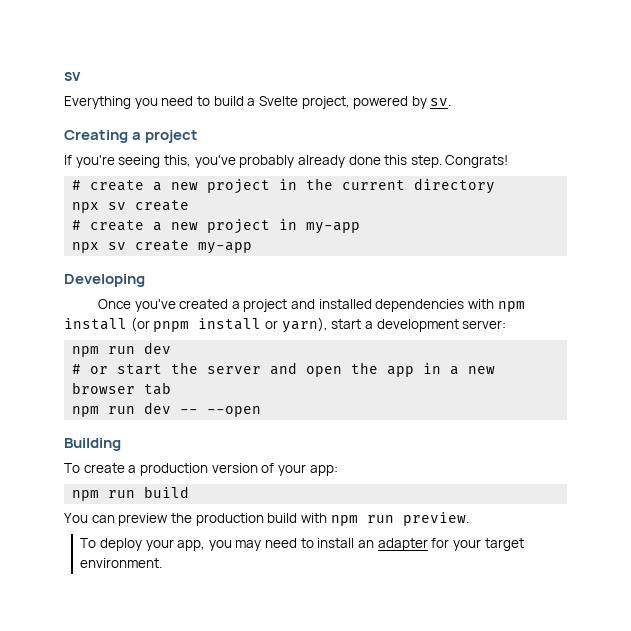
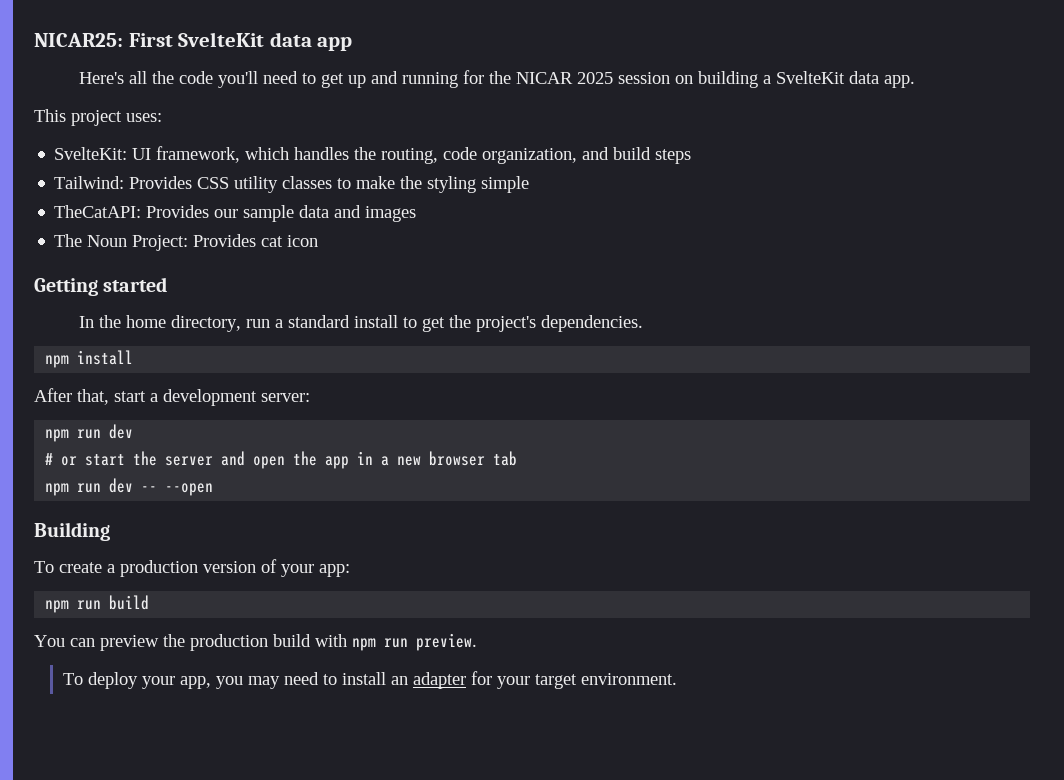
[64,72,81,81] [64,96,452,109] [64,130,199,143] [64,155,509,168] [72,178,496,194] [72,200,190,213] [72,219,361,234] [72,240,253,254] [64,274,145,287] [97,299,525,312] [64,317,328,333] sv // Everything you need to build a Svelte project, powered by sv. // Creating a project // If you're seeing this, you've probably already done this step. Congrats! // # create a new project in the current directory // npx sv create // # create a new project in my-app // npx sv create my-app // Developing // Once you've created a project and installed dependencies with npm install (or pnpm install or yarn), -> [34,32,353,51] [78,70,915,88] [34,109,162,126] [54,146,692,164] [54,176,530,193] [54,205,417,222] [54,234,319,251] [34,277,168,296] [78,315,643,332] [45,350,134,368] [34,388,109,405] NICAR25: First SvelteKit data app // Here's all the code you'll need to get up and running for the NICAR 2025 session on building a SvelteKit data app. // This project uses: // SvelteKit: UI framework, which handles the routing, code organization, and build steps // Tailwind: Provides CSS utility classes to make the styling simple // TheCatAPI: Provides our sample data and images // The Noun Project: Provides cat icon // Getting started // In the home directory, run a standard install to get the project's dependencies. // npm install // After that,

